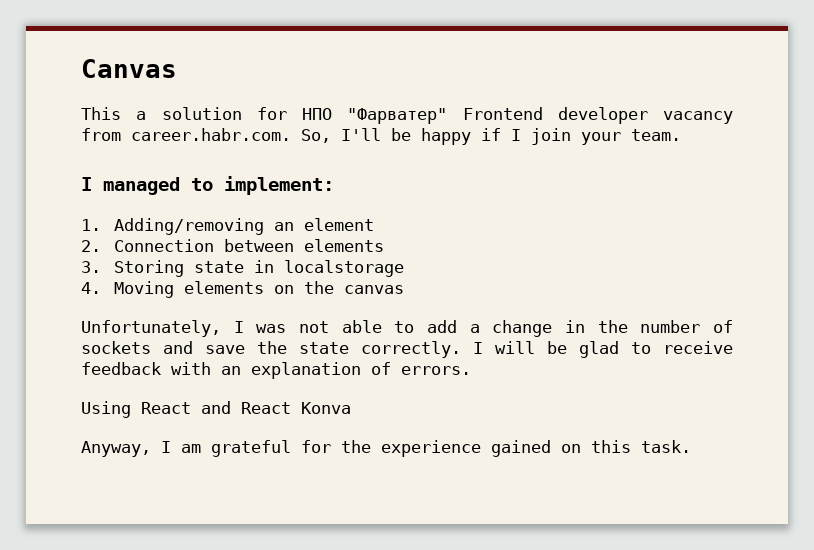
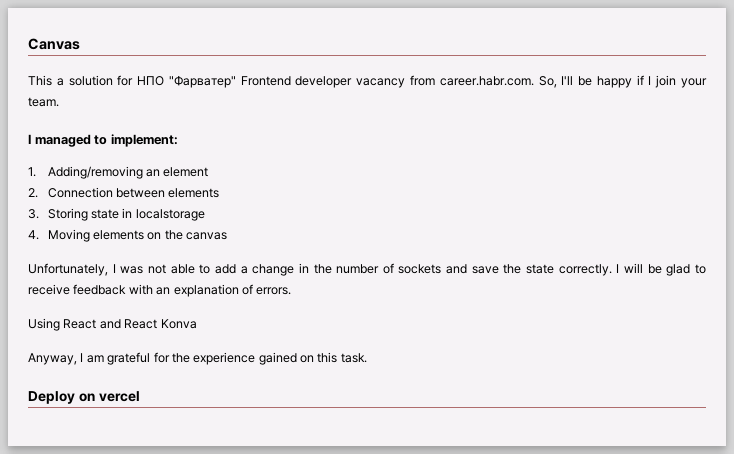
(691, 446) none -> [28,391,140,404] // Deploy on vercel

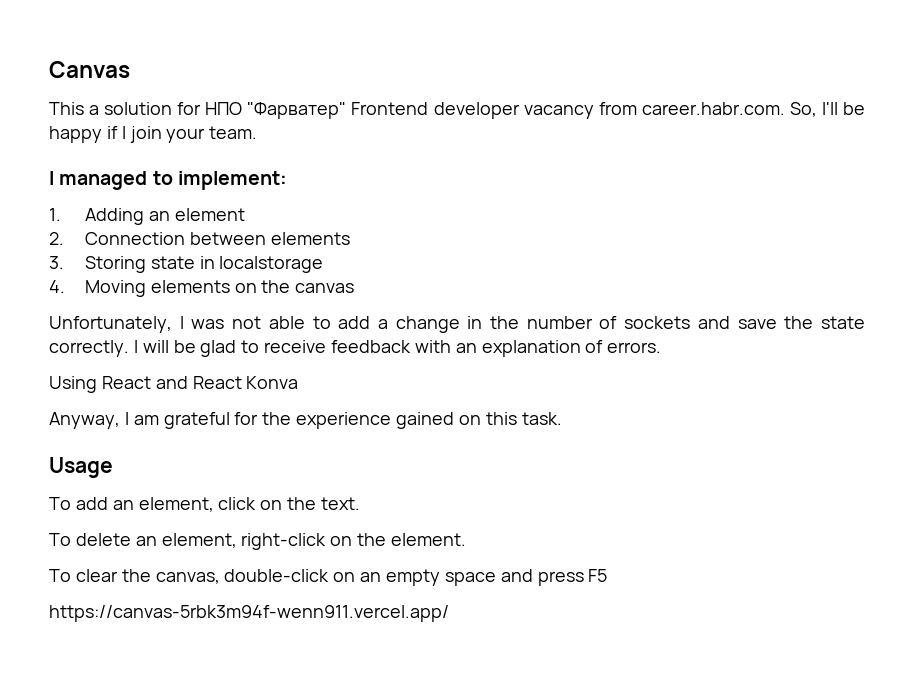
[47,166,143,179] Adding/removing -> [84,208,144,225] Adding
[28,391,140,404] Deploy on vercel -> [49,457,113,478] [49,497,361,512] [49,533,467,550] [49,569,608,586] [49,605,449,622] Usage // To add an element, click on the text. // To delete an element, right-click on the element. // To clear the canvas, double-click on an empty space and press F5 // https://canvas-5rbk3m94f-wenn911.vercel.app/

